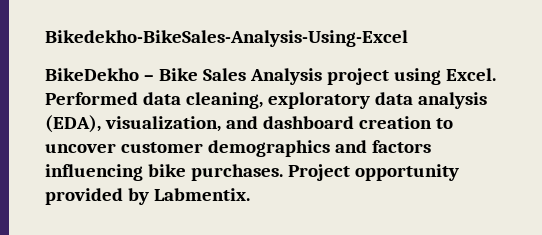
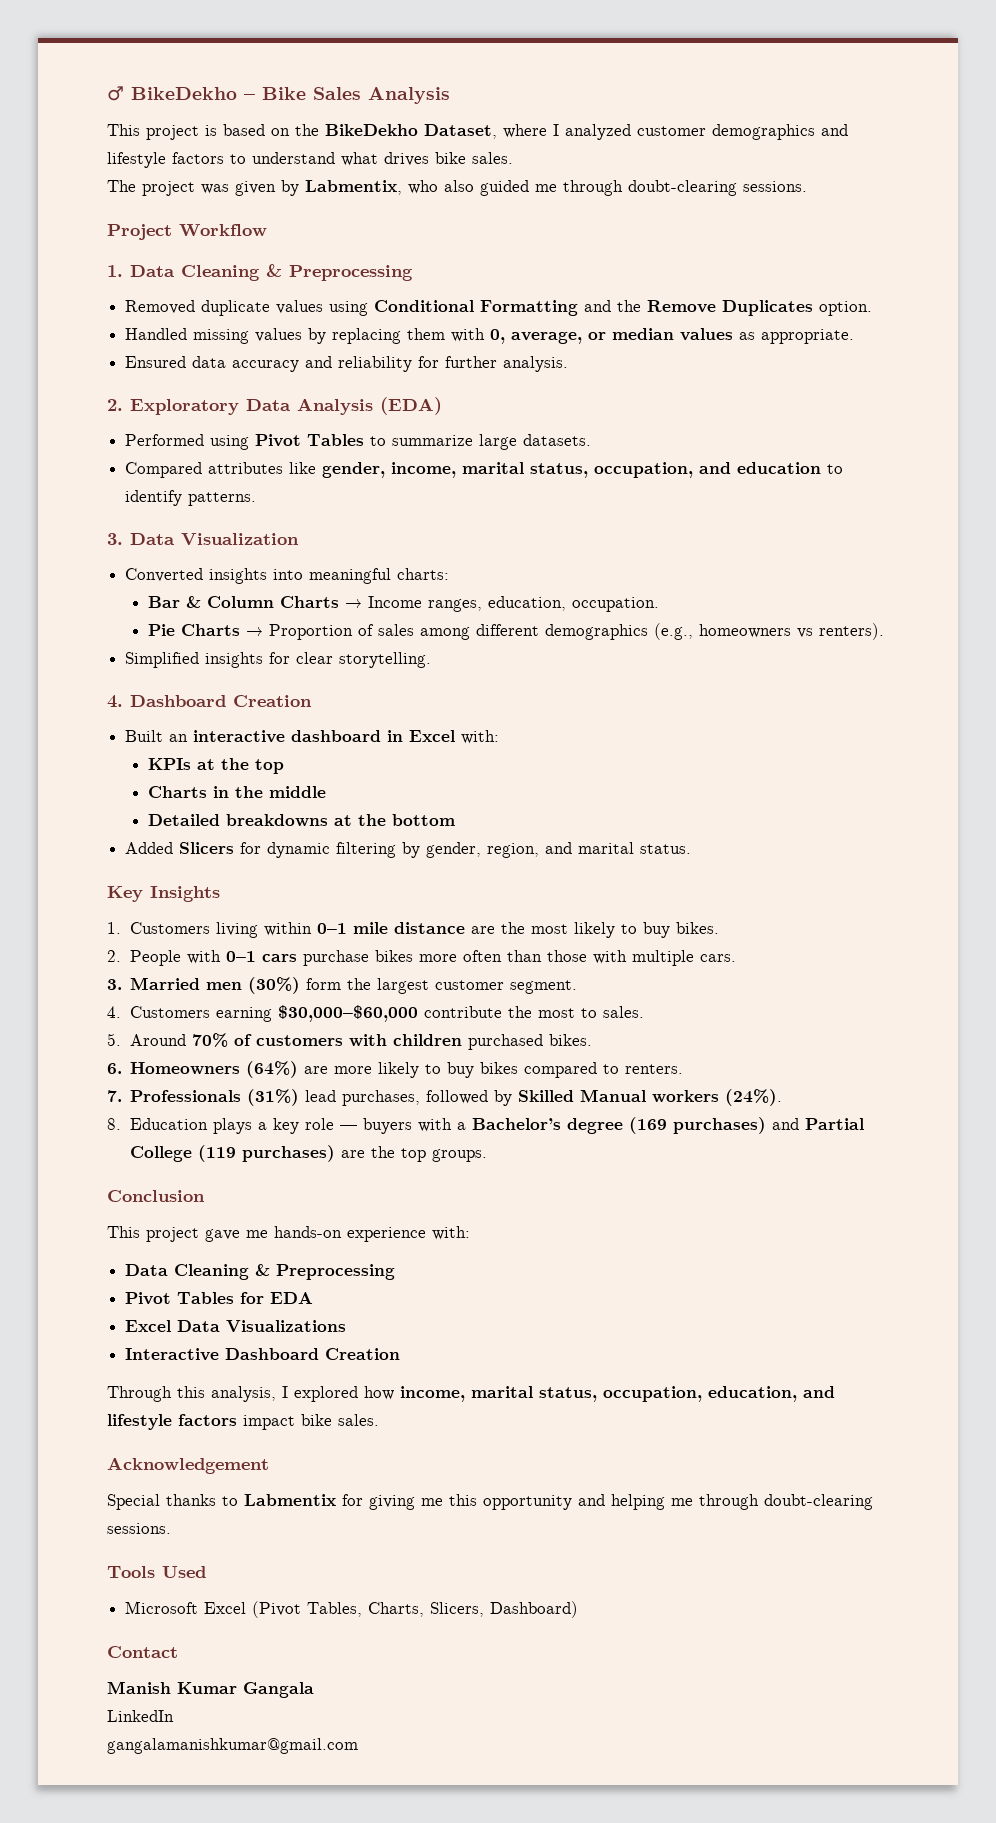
[45,30,408,47] Bikedekho-BikeSales-Analysis-Using-Excel // -> [107,86,124,101] ♂
[326,68,496,85] [45,92,487,109] [45,115,453,133] [45,140,431,157] [45,164,459,181] [45,188,250,205] project using Excel. Performed data cleaning, exploratory data analysis (EDA), visualization, and dashboard creation to uncover customer demographics and factors influencing bike purchases. Project opportunity provided by Labmentix. -> [107,124,848,140] [107,152,513,168] [107,180,807,196] [107,224,267,240] [107,264,413,281] [125,300,873,316] [125,328,855,344] [125,356,569,372] [107,397,442,415] [125,434,592,450] [125,462,844,478] [125,490,257,506] [107,533,299,545] [125,568,450,584] [147,596,659,612] [147,623,884,640] [125,652,432,668] [107,695,312,708] [125,730,500,744] [147,758,284,774] [147,786,326,798] [147,814,455,827] [125,842,692,858] [107,886,220,902] [107,922,719,938] [107,950,736,966] [107,977,578,994] [107,1005,644,1022] [107,1033,592,1050] [107,1061,684,1078] [107,1089,783,1106] [107,1117,864,1134] [129,1145,487,1162] [107,1190,205,1202] [107,1226,470,1242] [125,1264,396,1280] [125,1292,314,1305] [125,1320,347,1332] [125,1348,401,1361] [107,1386,835,1402] [107,1414,379,1430] [107,1457,269,1474] [107,1494,873,1510] [107,1523,171,1534] [107,1566,206,1578] [125,1601,579,1618] [107,1646,178,1658] [107,1681,314,1698] [107,1710,174,1722] [107,1738,358,1754] // This project is based on the BikeDekho Dataset, where I analyzed customer demographics and lifestyle factors to understand what drives bike sales. // The project was given by Labmentix, who also guided me through doubt-clearing sessions. // Project Workflow // 1. Data Cleaning & Preprocessing // Removed duplicate values using Conditional Formatting and the Remove Duplicates option. // Handled missing values by replacing them with 0, average, or median values as appropriate. // Ensured data accuracy and reliability for further analysis. // 2. Exploratory Data Analysis (EDA) // Performed using Pivot Tables to summarize large datasets. // Compared attributes like gender, income, marital status, occupation, and education to identify patterns. // 3. Data Visualization // Converted insights into meaningful charts: // Bar & Column Charts → Income ranges, education, occupation. // Pie Charts → Proportion of sales among different demographics (e.g., homeowners vs renters). // Simplified insights for clear storytelling. // 4. Dashboard Creation // Built an interactive dashboard in Excel with: // KPIs at the top // Charts in the middle // Detailed breakdowns at the bottom // Added Slicers for dynamic filtering by gender, region, and marital status. // Key Insights // 1. Customers living within 0–1 mile distance are the most likely to buy bikes. // 2. People with 0–1 cars purchase bikes more often than those with multiple cars. // 3. Married men (30%) form the largest customer segment. // 4. Customers earning $30,000–$60,000 contribute the most to sales. // 5. Around 70% of customers with children purchased bikes. // 6. Homeowners (64%) are more likely to buy bikes compared to renters. // 7. Professionals (31%) lead purchases, followed by Skilled Manual workers (24%). // 8. Education plays a key role — buyers with a Bachelor’s degree (169 purchases) and Partial College (119 purchases) are the top groups. // Conclusion // This project gave me hands-on experience with: // Data Cleaning & Preprocessing // Pivot Tables for EDA // Excel Data Visualizations // Interactive Dashboard Creation // Through this analysis, I explored how income, marital status, occupation, education, and lifestyle factors impact bike sales. // Acknowledgement // Special thanks to Labmentix for giving me this opportunity and helping me through doubt-clearing sessions. // Tools Used // Microsoft Excel (Pivot Tables, Charts, Slicers, Dashboard) // Contact // Manish Kumar Gangala // LinkedIn // gangalamanishkumar@gmail.com

